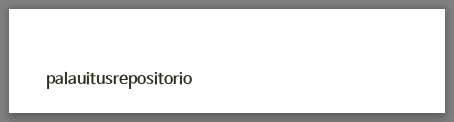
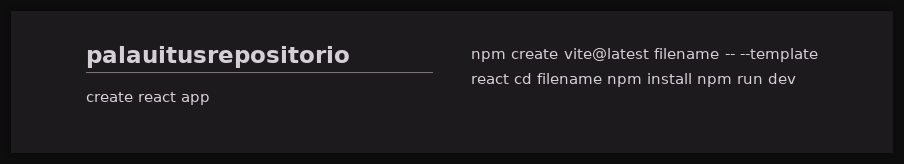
(192, 80) none -> [86,92,210,105] [471,48,818,62] [471,73,796,87] // create react app // npm create vite@latest filename -- --template react cd filename npm install npm run dev

